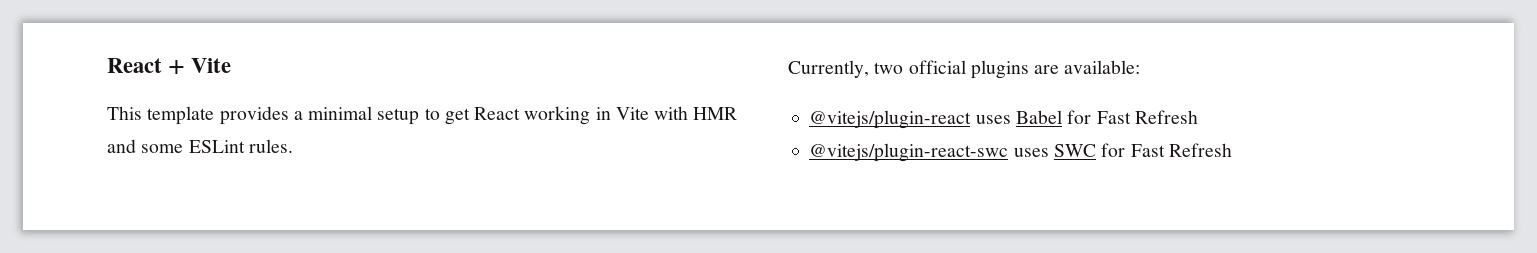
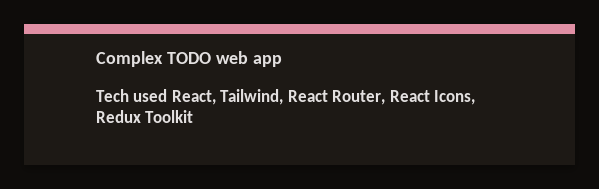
[107,58,232,74] [107,106,738,125] [107,139,293,153] [788,60,1141,79] [809,110,1198,129] [809,143,1232,162] React + Vite // This template provides a minimal setup to get React working in Vite with HMR and some ESLint rules. // Currently, two official plugins are available: // @vitejs/plugin-react uses Babel for Fast Refresh // @vitejs/plugin-react-swc uses SWC for Fast Refresh -> [96,51,282,67] [96,89,476,105] [96,110,194,123] Complex TODO web app // Tech used React, Tailwind, React Router, React Icons, Redux Toolkit

